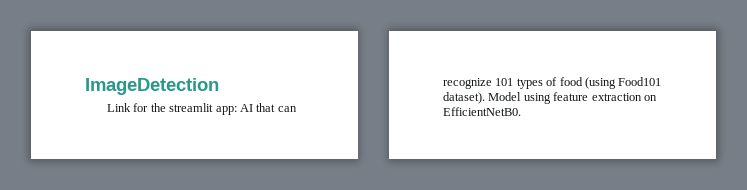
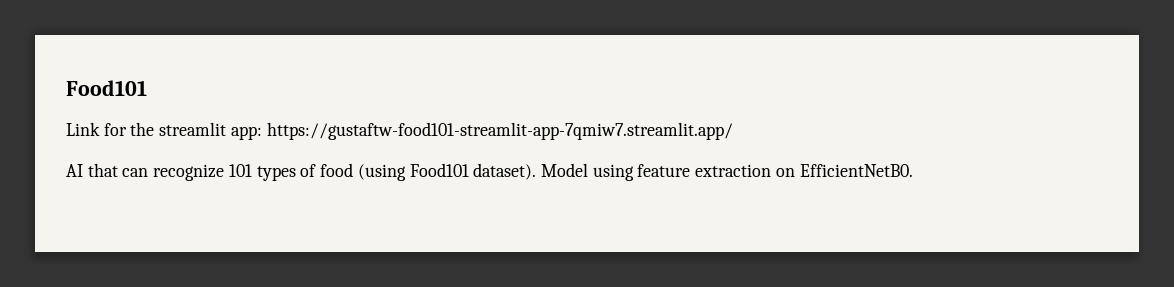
[85,78,219,95] ImageDetection -> [66,80,147,96] Food101
(237, 110) none -> [266,122,733,140] https://gustaftw-food101-streamlit-app-7qmiw7.streamlit.app/ //

